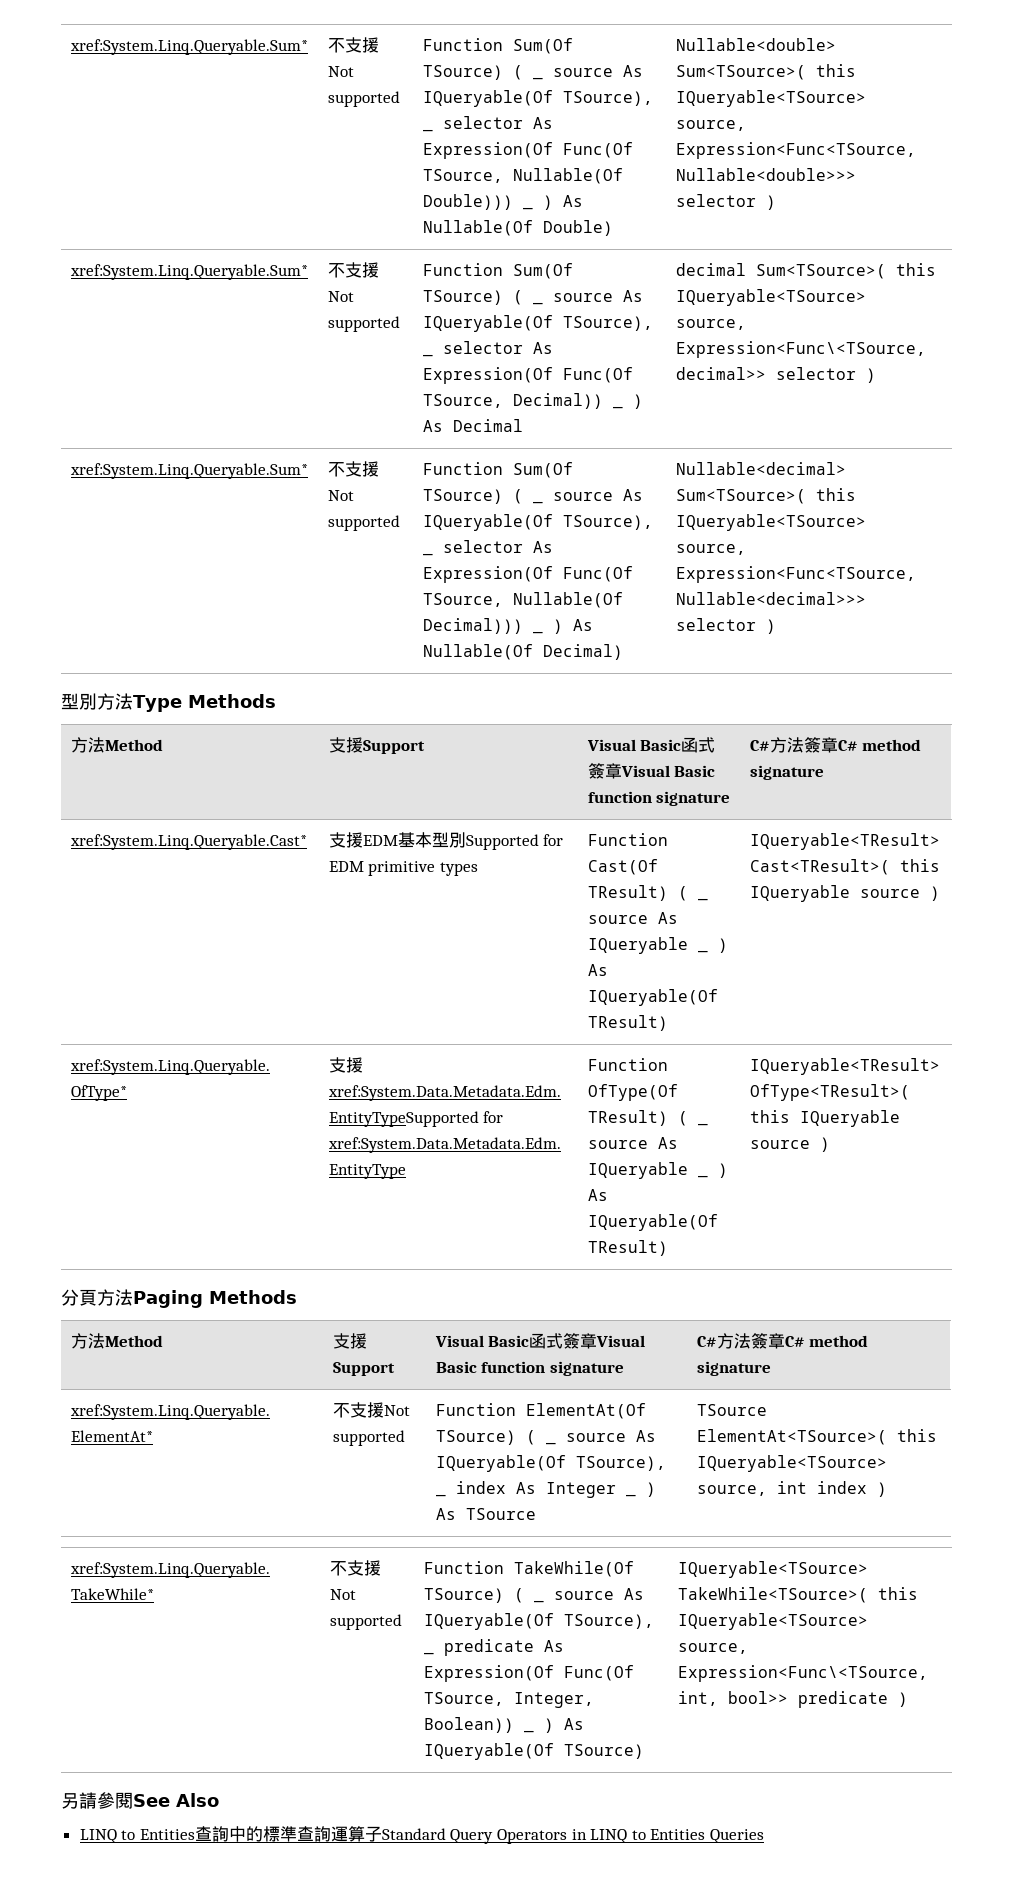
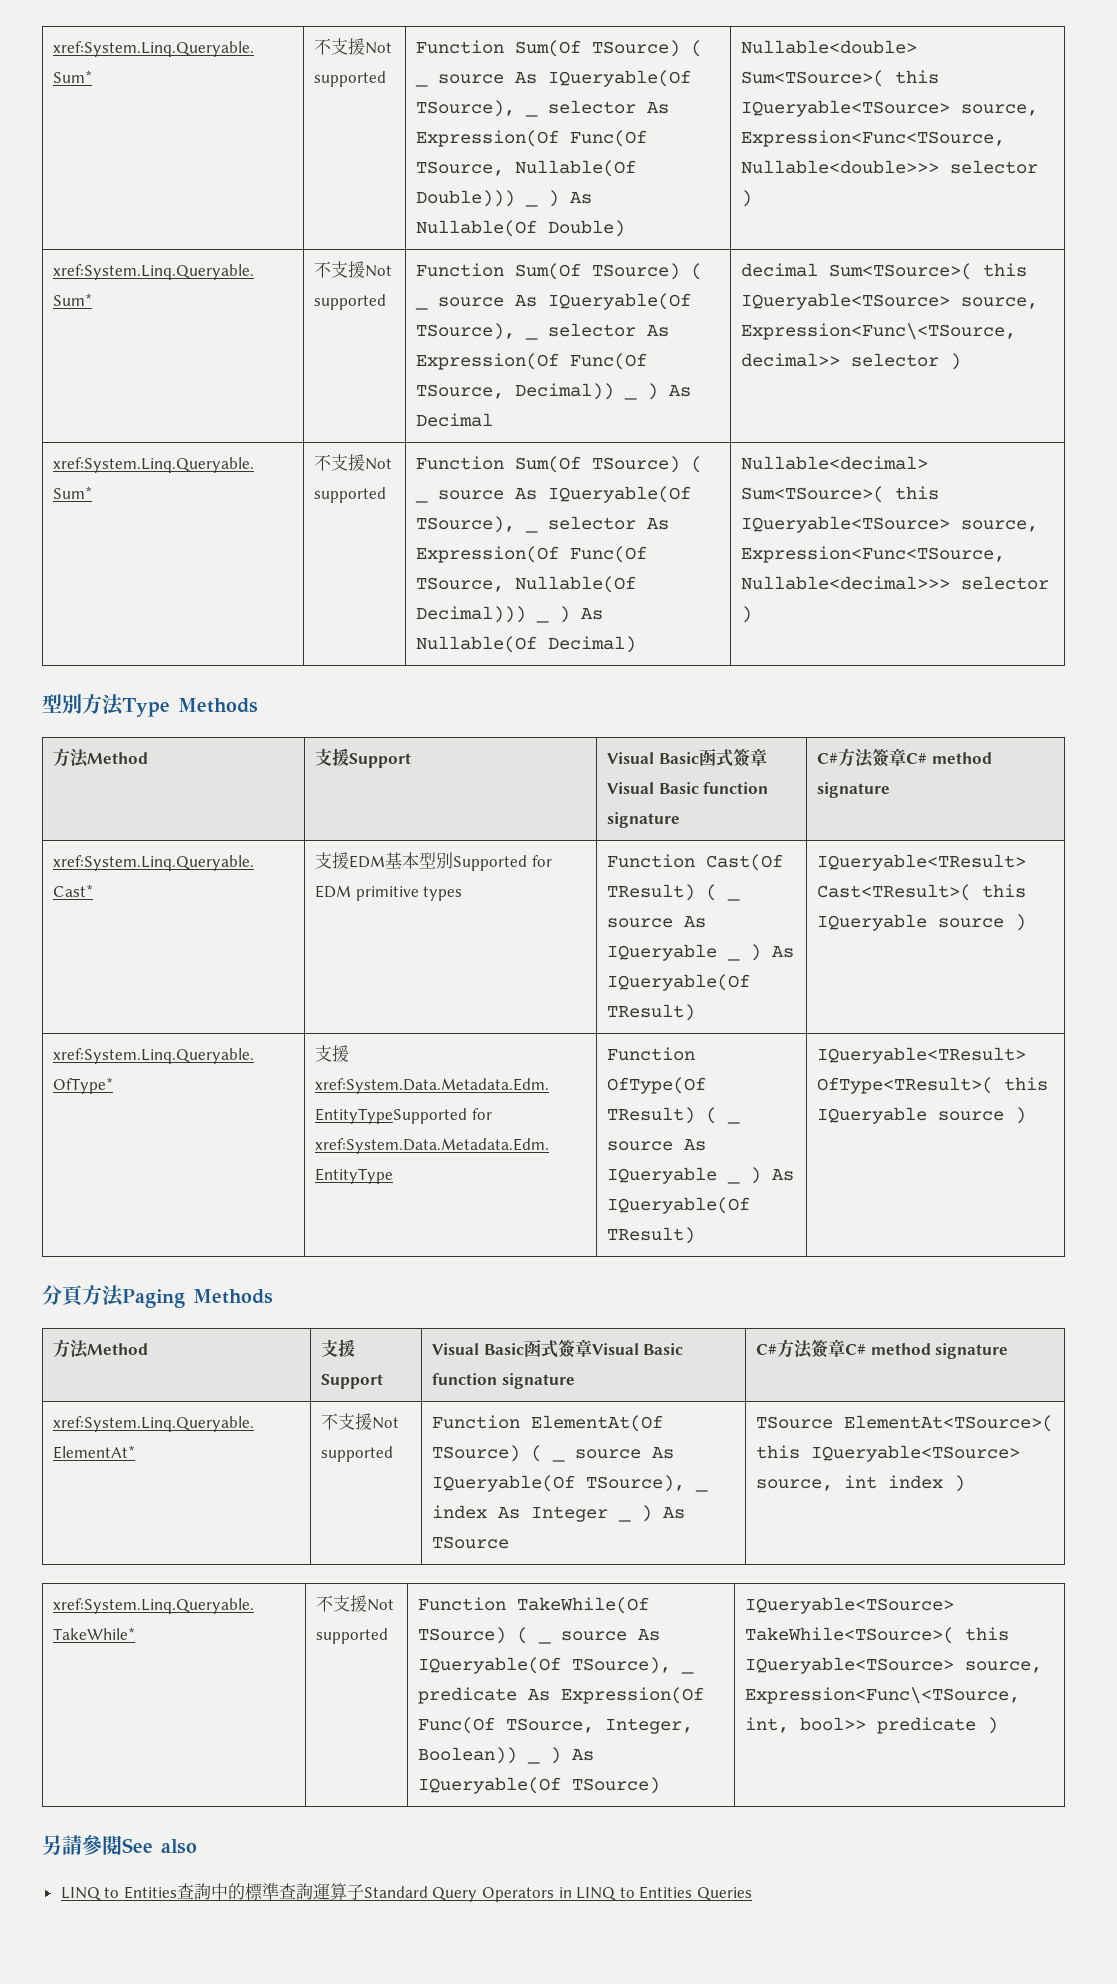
[176,1793,219,1807] Also -> [161,1839,197,1854] also

